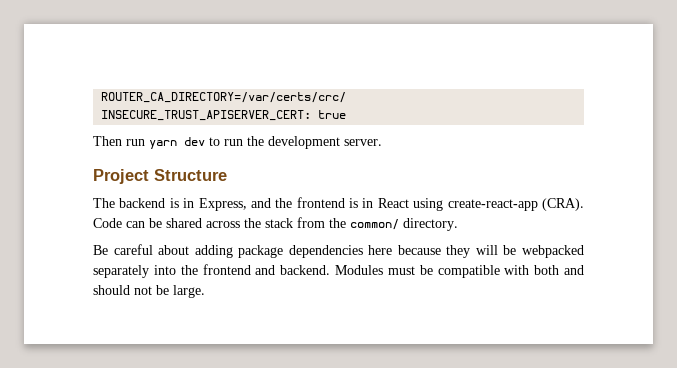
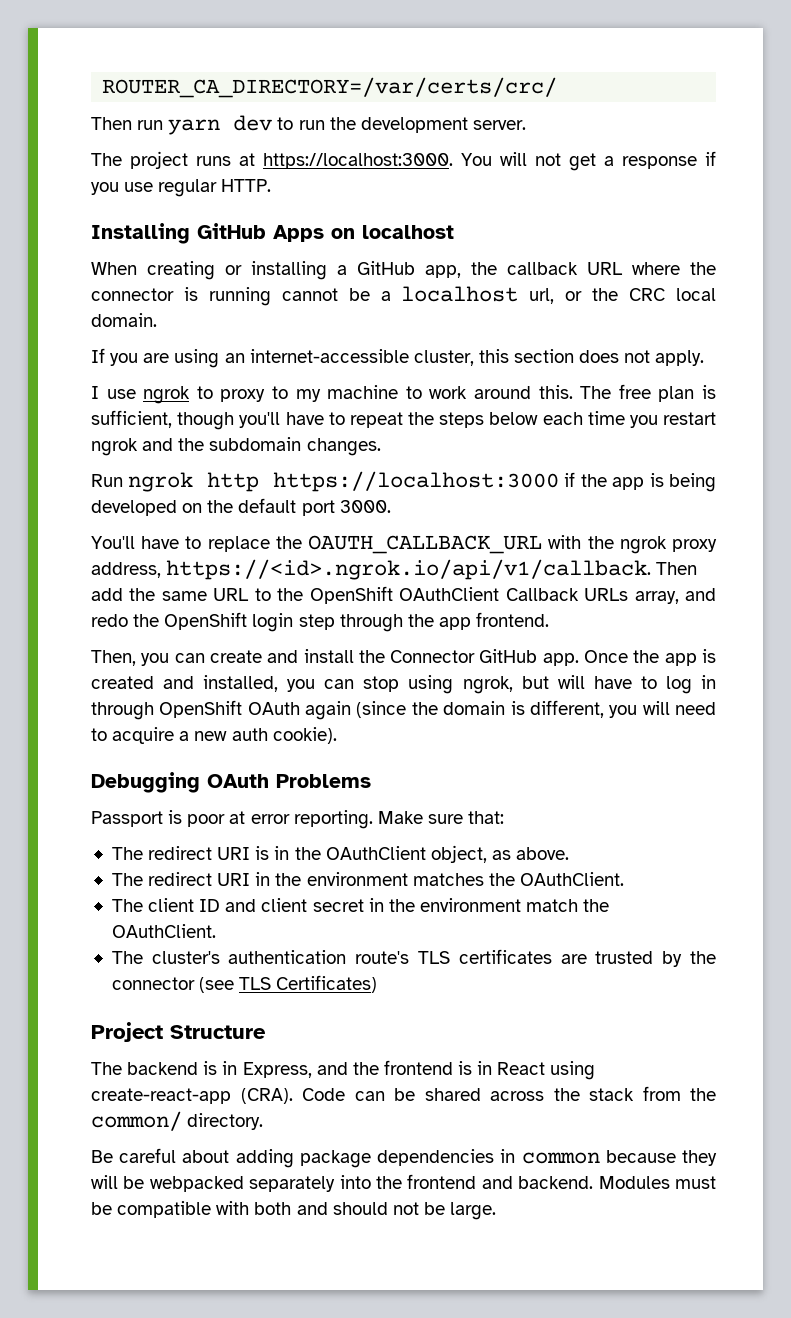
[101,110,347,121] // INSECURE_TRUST_APISERVER_CERT: true -> (558, 87) none
(382, 142) none -> [91,151,716,171] [91,179,272,197] [91,223,454,244] [91,261,716,280] [91,286,716,306] [91,313,157,327] [91,348,705,368] [91,384,717,404] [91,410,716,430] [91,437,381,456] [91,471,716,492] [91,498,391,516] [91,535,717,554] [91,559,698,580] [91,586,716,604] [91,612,550,632] [91,649,716,666] [91,675,717,694] [91,700,717,720] [91,727,337,744] [91,772,371,793] [91,810,505,829] [111,845,570,863] [111,872,624,886] [111,898,610,912] [111,924,216,938] [111,949,716,967] [111,975,378,993] // The project runs at https://localhost:3000. You will not get a response if you use regular HTTP. // Installing GitHub Apps on localhost // When creating or installing a GitHub app, the callback URL where the connector is running cannot be a localhost url, or the CRC local domain. // If you are using an internet-accessible cluster, this section does not apply. // I use ngrok to proxy to my machine to work around this. The free plan is sufficient, though you'll have to repeat the steps below each time you restart ngrok and the subdomain changes. // Run ngrok http https://localhost:3000 if the app is being developed on the default port 3000. // You'll have to replace the OAUTH_CALLBACK_URL with the ngrok proxy address, https://<id>.ngrok.io/api/v1/callback. Then add the same URL to the OpenShift OAuthClient Callback URLs array, and redo the OpenShift login step through the app frontend. // Then, you can create and install the Connector GitHub app. Once the app is created and installed, you can stop using ngrok, but will have to log in through OpenShift OAuth again (since the domain is different, you will need to acquire a new auth cookie). // Debugging OAuth Problems // Passport is poor at error reporting. Make sure that: // The redirect URI is in the OAuthClient object, as above. // The redirect URI in the environment matches the OAuthClient. // The client ID and client secret in the environment match the OAuthClient. // The cluster's authentication route's TLS certificates are trusted by the connector (see TLS Certificates)
[368,245,393,255] here -> [500,1149,600,1164] in common

